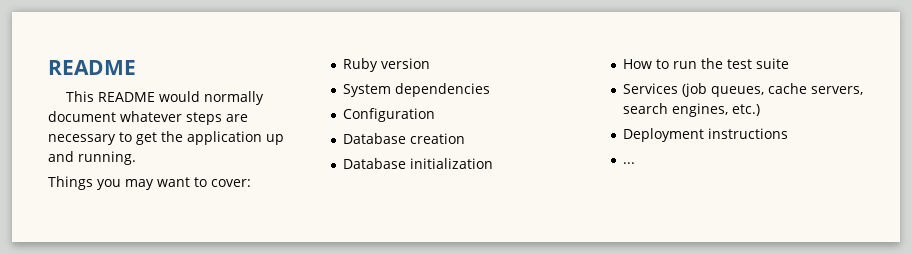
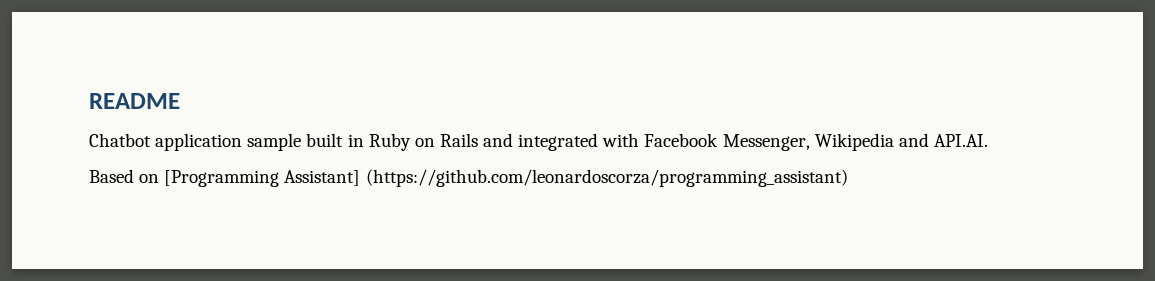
[65,91,264,105] [48,111,248,125] [48,131,284,145] [48,151,136,165] [48,176,251,190] [342,58,430,72] [342,83,490,97] [342,108,435,122] [342,133,465,144] [342,158,493,169] [622,58,789,69] [622,83,863,97] [622,103,760,117] [622,128,788,142] [622,162,635,164] This README would normally document whatever steps are necessary to get the application up and running. // Things you may want to cover: // Ruby version // System dependencies // Configuration // Database creation // Database initialization // How to run the test suite // Services (job queues, cache servers, search engines, etc.) // Deployment instructions // ... -> [89,133,988,151] [89,169,848,187] Chatbot application sample built in Ruby on Rails and integrated with Facebook Messenger, Wikipedia and API.AI. // Based on [Programming Assistant] (https://github.com/leonardoscorza/programming_assistant)

